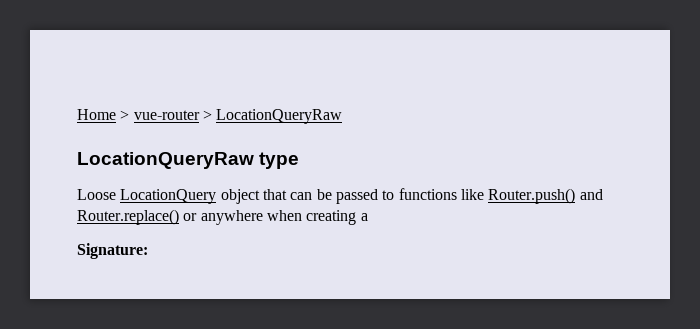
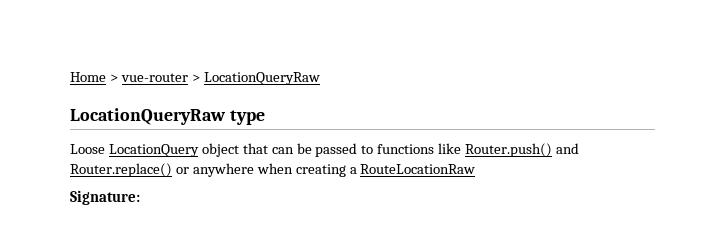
(368, 217) none -> [360,164,476,174] RouteLocationRaw

